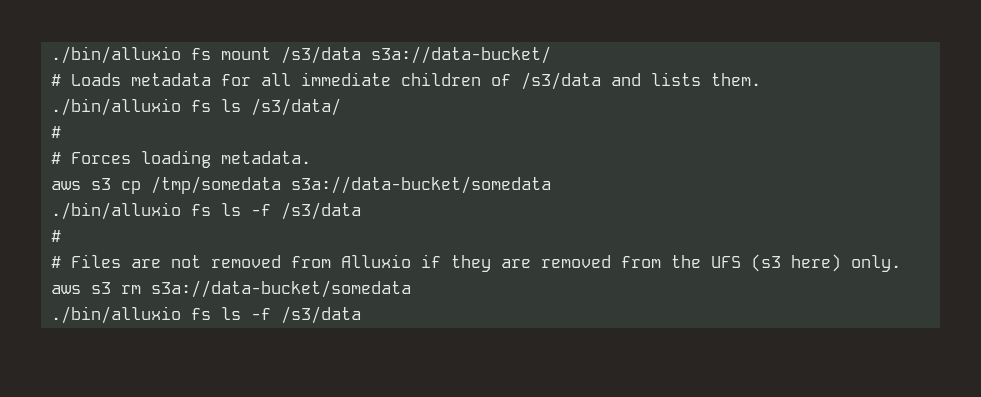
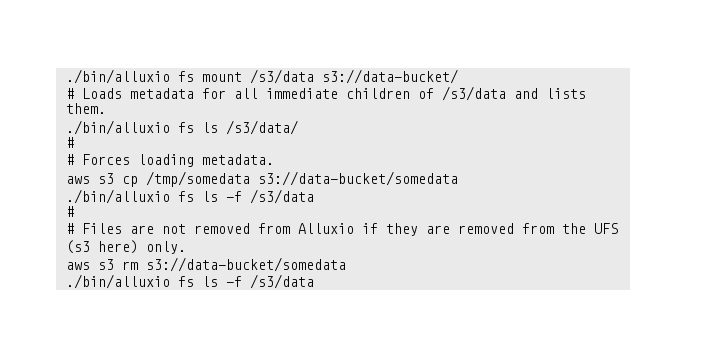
[370,46,551,64] s3a://data-bucket/ -> [321,69,458,84] s3://data-bucket/
[290,176,551,194] s3a://data-bucket/somedata -> [257,171,458,186] s3://data-bucket/somedata
[150,280,411,298] s3a://data-bucket/somedata -> [145,257,346,272] s3://data-bucket/somedata

